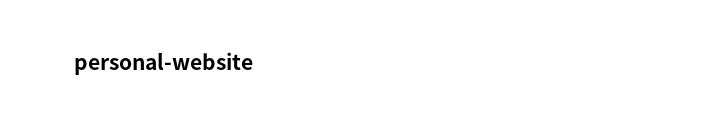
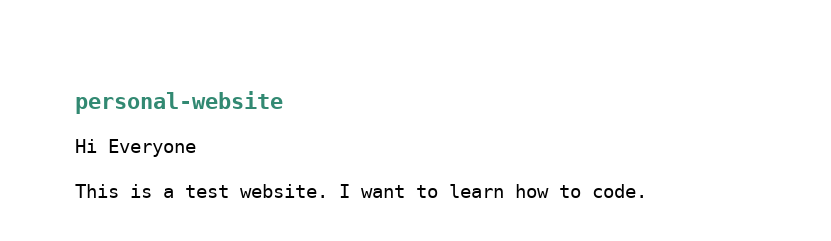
(253, 63) none -> [75,139,196,157] [75,184,647,198] // Hi Everyone // This is a test website. I want to learn how to code.

